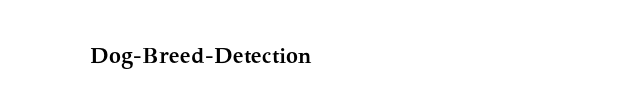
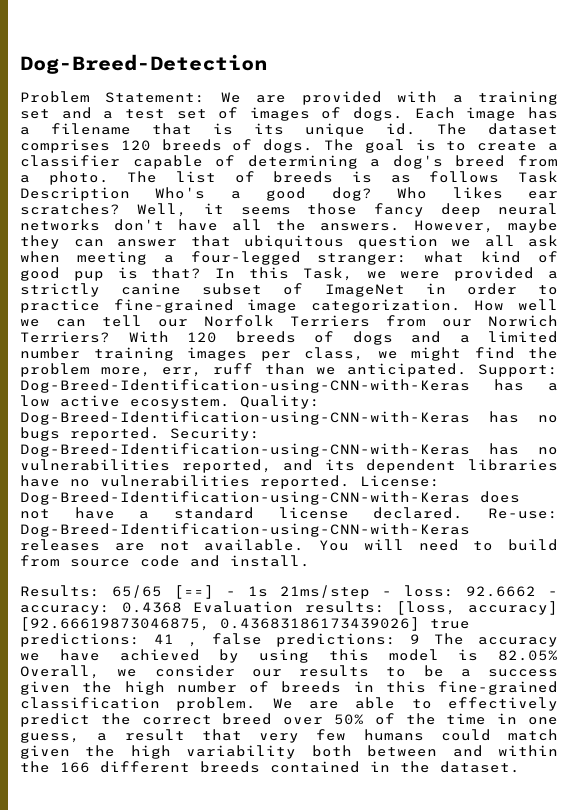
(312, 58) none -> [20,91,558,105] [20,107,558,121] [20,123,558,137] [20,139,558,153] [20,155,558,169] [20,171,558,185] [20,187,559,201] [20,203,558,217] [20,219,558,233] [20,235,558,249] [20,251,558,265] [20,267,558,281] [20,283,559,297] [20,299,558,313] [20,315,558,327] [20,331,558,345] [20,347,558,361] [20,363,558,377] [20,379,558,393] [20,395,320,409] [20,411,558,425] [20,427,260,441] [20,443,558,457] [20,459,558,473] [20,475,440,489] [20,491,520,505] [20,507,558,519] [20,523,470,537] [20,539,558,551] [20,555,310,567] [20,585,558,599] [20,601,558,615] [20,617,470,631] [20,633,558,647] [20,649,558,663] [20,665,558,679] [20,681,558,695] [20,697,558,711] [20,713,558,727] [20,729,558,743] [20,745,558,759] [20,761,520,773] // Problem Statement: We are provided with a training set and a test set of images of dogs. Each image has a filename that is its unique id. The dataset comprises 120 breeds of dogs. The goal is to create a classifier capable of determining a dog's breed from a photo. The list of breeds is as follows Task Description Who's a good dog? Who likes ear scratches? Well, it seems those fancy deep neural networks don't have all the answers. However, maybe they can answer that ubiquitous question we all ask when meeting a four-legged stranger: what kind of good pup is that? In this Task, we were provided a strictly canine subset of ImageNet in order to practice fine-grained image categorization. How well we can tell our Norfolk Terriers from our Norwich Terriers? With 120 breeds of dogs and a limited number training images per class, we might find the problem more, err, ruff than we anticipated. Support: Dog-Breed-Identification-using-CNN-with-Keras has a low active ecosystem. Quality: Dog-Breed-Identification-using-CNN-with-Keras has no bugs reported. Security: Dog-Breed-Identification-using-CNN-with-Keras has no vulnerabilities reported, and its dependent libraries have no vulnerabilities reported. License: Dog-Breed-Identification-using-CNN-with-Keras does not have a standard license declared. Re-use: Dog-Breed-Identification-using-CNN-with-Keras releases are not available. You will need to build from source code and install. // Results: 65/65 [==] - 1s 21ms/step - loss: 92.6662 - accuracy: 0.4368 Evaluation results: [loss, accuracy] [92.66619873046875, 0.43683186173439026] true predictions: 41 , false predictions: 9 The accuracy we have achieved by using this model is 82.05% Overall, we consider our results to be a success given the high number of breeds in this fine-grained classification problem. We are able to effectively predict the correct breed over 50% of the time in one guess, a result that very few humans could match given the high variability both between and within the 166 different breeds contained in the dataset.

